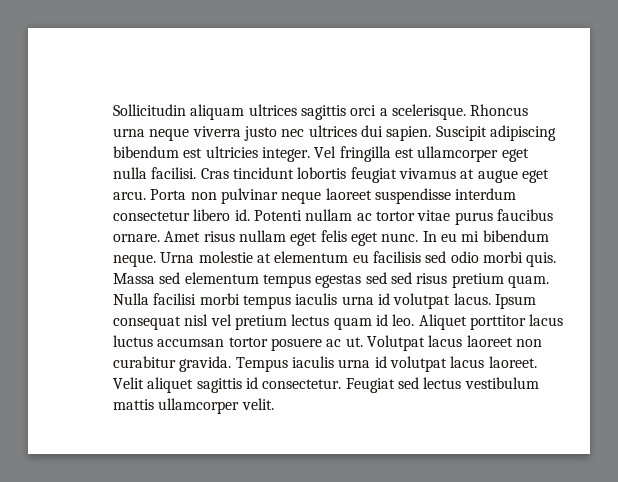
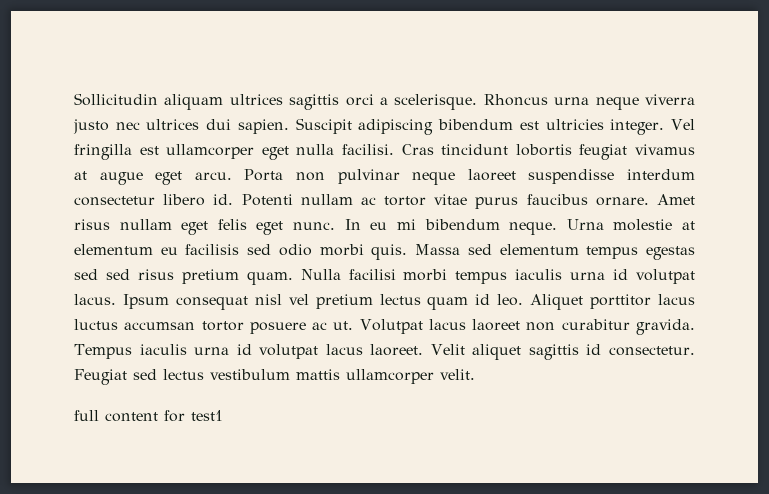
(274, 404) none -> [74,410,223,422] // full content for test1

